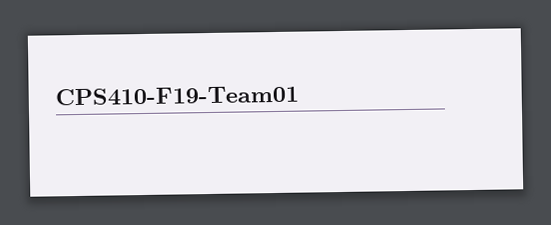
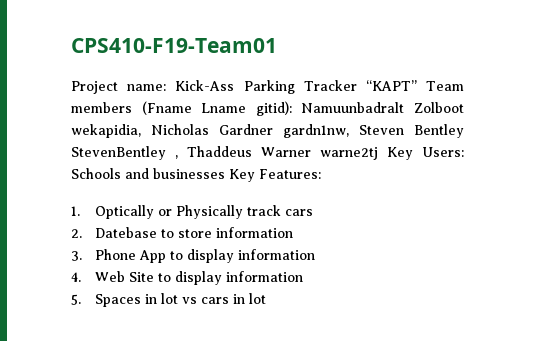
(299, 96) none -> [71,80,465,94] [71,101,464,116] [71,124,464,138] [71,146,464,160] [71,168,321,182] [71,205,314,219] [71,227,294,238] [71,249,316,263] [71,271,304,285] [71,293,267,307] // Project name: Kick-Ass Parking Tracker “KAPT” Team members (Fname Lname gitid): Namuunbadralt Zolboot wekapidia, Nicholas Gardner gardn1nw, Steven Bentley StevenBentley , Thaddeus Warner warne2tj Key Users: Schools and businesses Key Features: // 1. Optically or Physically track cars // 2. Datebase to store information // 3. Phone App to display information // 4. Web Site to display information // 5. Spaces in lot vs cars in lot

